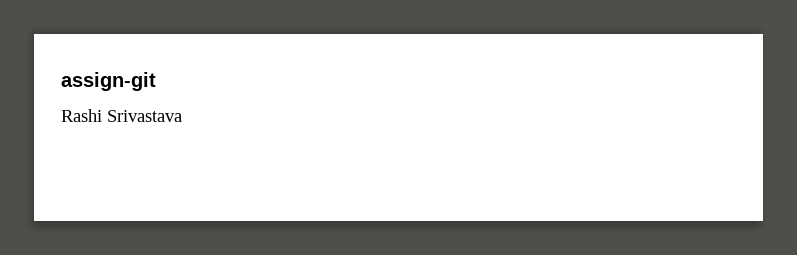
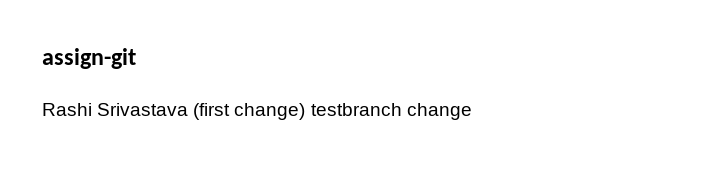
(182, 116) none -> [193,103,472,120] (first change) testbranch change

